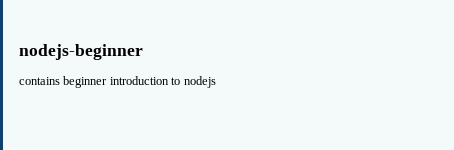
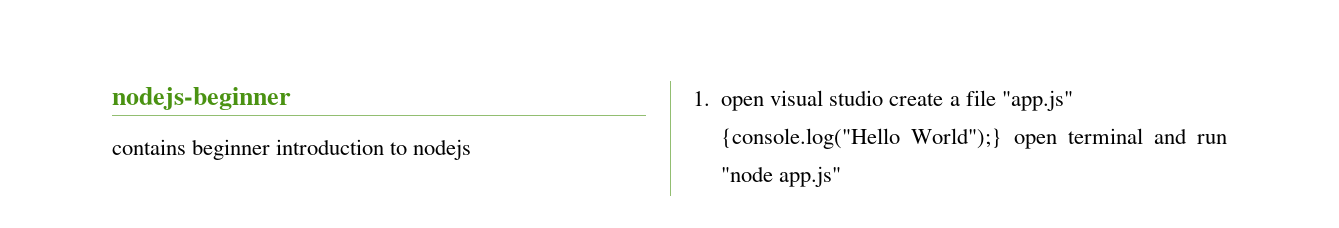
(216, 82) none -> [693,90,1073,111] [721,128,1227,149] [721,166,842,187] // 1. open visual studio create a file "app.js" {console.log("Hello World");} open terminal and run "node app.js"

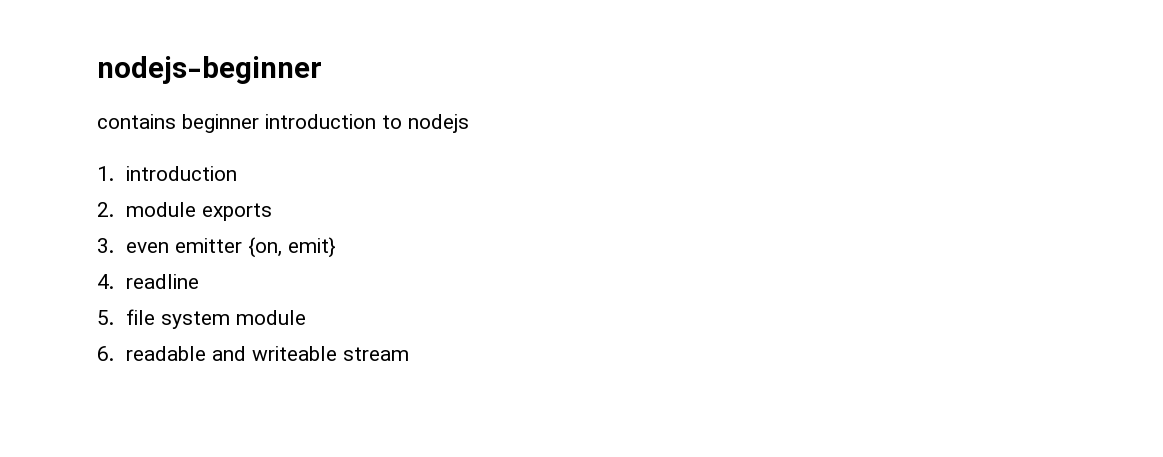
[721,90,1073,111] [721,128,1227,149] [721,166,842,187] open visual studio create a file "app.js" {console.log("Hello World");} open terminal and run "node app.js" -> [126,166,238,181] [97,202,273,221] [97,237,337,258] [97,274,200,289] [97,309,307,329] [97,346,410,361] introduction // 2. module exports // 3. even emitter {on, emit} // 4. readline // 5. file system module // 6. readable and writeable stream

